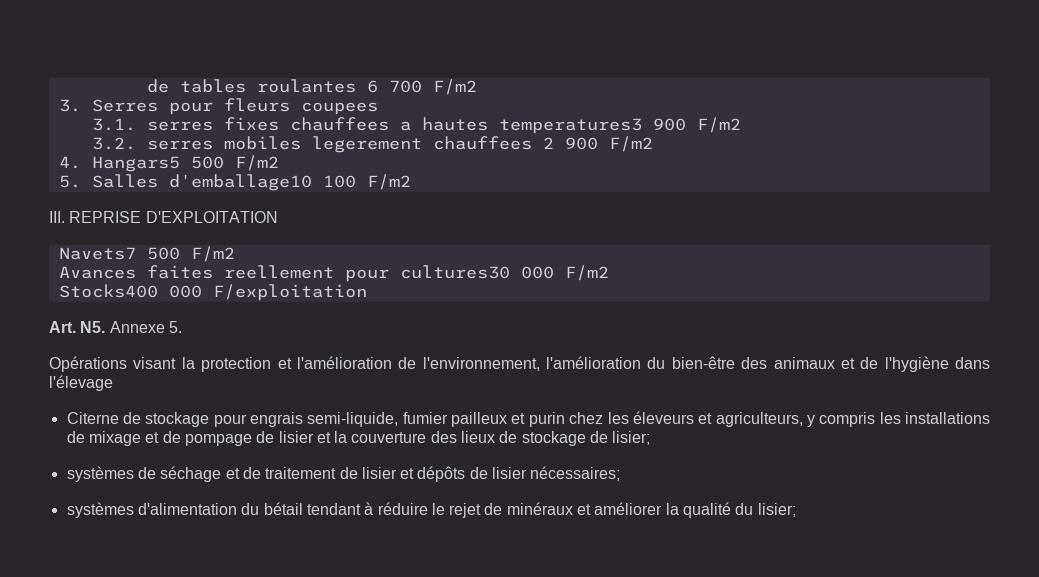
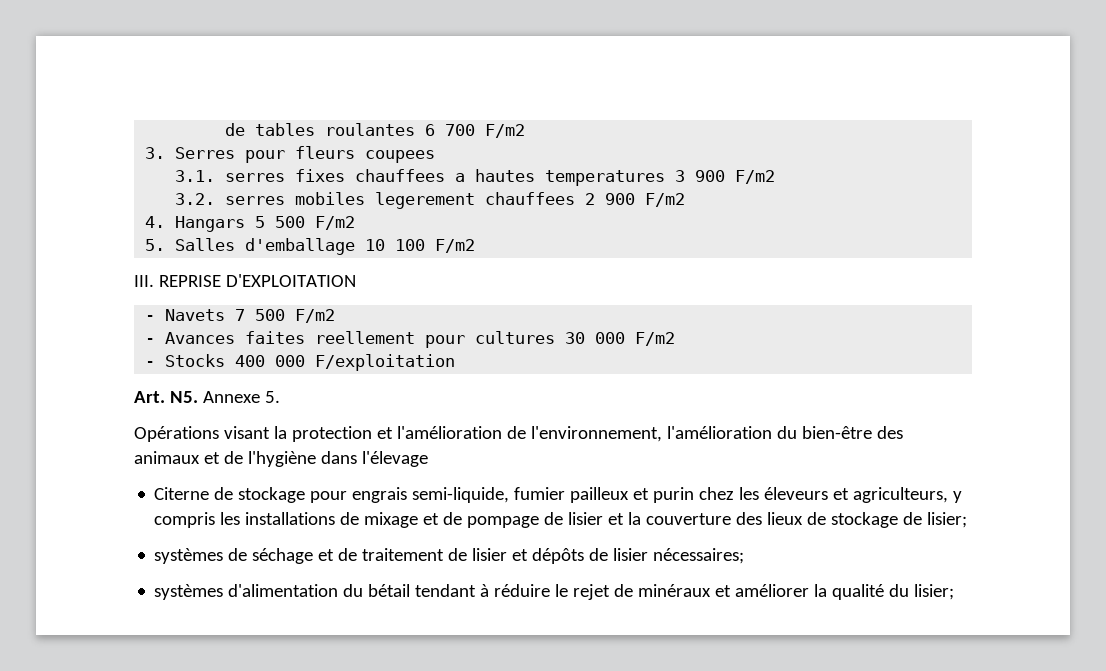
[498,118,642,134] temperatures3 -> [545,170,686,186] temperatures 3
[91,156,180,172] Hangars5 -> [175,216,266,232] Hangars 5
[168,174,312,191] d'emballage10 -> [245,238,386,255] d'emballage 10
[58,246,235,262] Navets7 500 F/m2 // -> [145,309,336,323] [145,338,156,344] - Navets 7 500 F/m2 // -
[399,265,510,279] cultures30 -> [475,331,586,344] cultures 30
[58,284,158,298] Stocks400 -> [145,354,266,367] - Stocks 400

